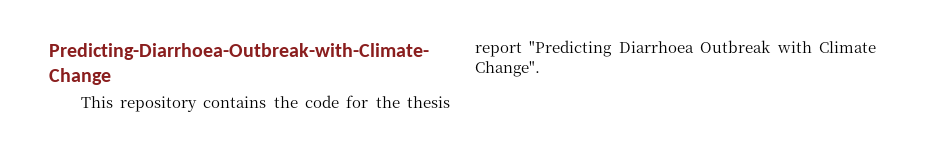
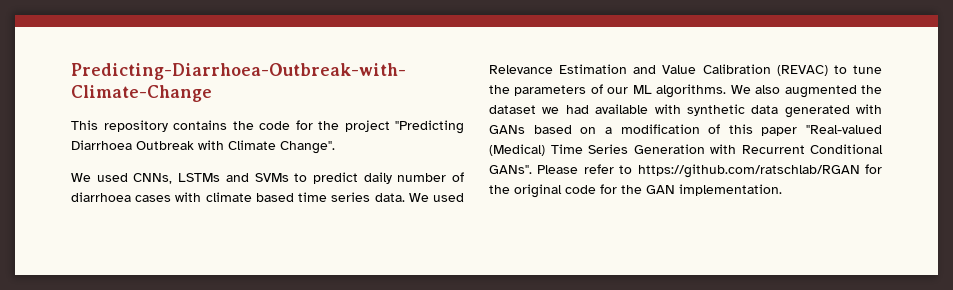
[407,96,451,108] [475,42,522,57] thesis report -> [344,120,390,132] project
(540, 69) none -> [71,172,464,184] [71,192,465,202] [489,64,882,76] [489,84,882,98] [489,104,882,118] [489,124,882,136] [489,144,883,156] [489,164,882,178] [489,184,782,198] // We used CNNs, LSTMs and SVMs to predict daily number of diarrhoea cases with climate based time series data. We used Relevance Estimation and Value Calibration (REVAC) to tune the parameters of our ML algorithms. We also augmented the dataset we had available with synthetic data generated with GANs based on a modification of this paper "Real-valued (Medical) Time Series Generation with Recurrent Conditional GANs". Please refer to https://github.com/ratschlab/RGAN for the original code for the GAN implementation.

